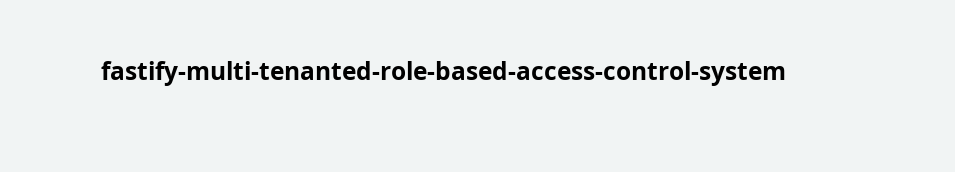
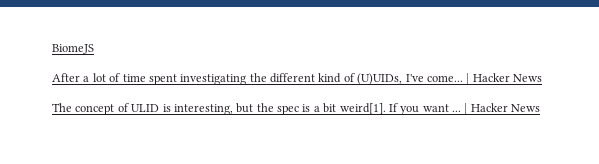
[101,61,786,86] fastify-multi-tenanted-role-based-access-control-system -> [52,44,94,54] [52,73,542,85] [52,103,541,115] BiomeJS // After a lot of time spent investigating the different kind of (U)UIDs, I've come... | Hacker News // The concept of ULID is interesting, but the spec is a bit weird[1]. If you want ... | Hacker News

